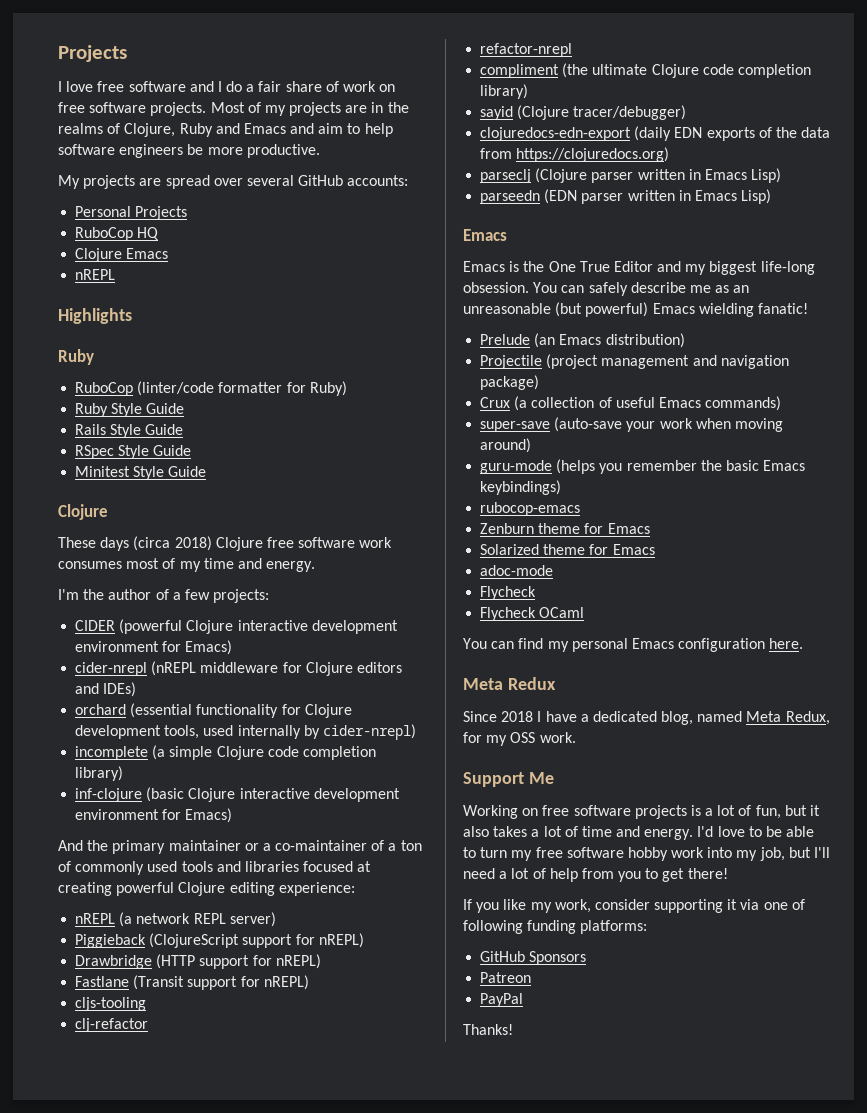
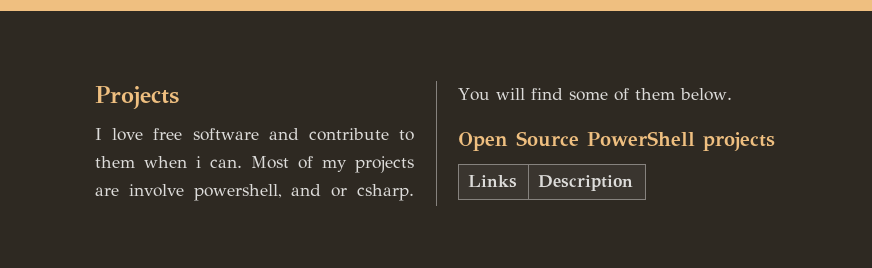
[217,81,396,92] [58,102,207,116] I do a fair share of work on free software projects. -> [308,128,414,141] [95,156,242,168] contribute to them when i can.
[371,102,409,113] [58,123,393,137] [58,144,320,158] [58,175,409,189] [75,206,188,220] [75,227,160,241] [75,248,169,262] [75,269,116,280] [58,308,132,324] [58,349,94,365] [75,381,347,396] [75,403,185,417] [75,424,184,438] [75,445,192,459] [75,466,207,480] [58,504,108,520] [58,536,393,551] [58,558,316,572] [58,589,270,603] [75,619,398,634] [75,640,233,655] [75,661,402,676] [75,682,137,697] [75,703,352,718] [75,724,416,740] [75,745,376,760] [75,766,124,781] [75,787,400,802] [75,808,233,823] [58,840,422,854] [58,861,372,875] [58,882,355,896] [75,912,276,927] [75,933,364,948] [75,954,321,969] [75,975,309,990] [75,997,147,1011] [75,1018,149,1032] [480,43,573,57] [480,63,811,78] [480,84,529,99] [480,105,687,120] [480,126,831,141] [480,147,670,162] [480,168,782,183] [480,189,772,204] [463,229,507,241] [463,261,815,275] [463,282,750,296] [463,302,808,317] [480,333,685,348] [480,354,789,369] [480,375,540,390] [480,396,782,411] [480,417,783,432] [480,438,532,453] [480,459,806,474] [480,480,562,495] [480,502,581,516] [480,523,650,534] [480,544,655,555] [480,565,554,576] [480,586,537,600] [480,607,585,621] [463,638,804,652] [463,677,556,690] [463,711,830,725] [463,732,576,746] [463,772,554,787] [463,805,821,819] [463,826,815,840] [463,847,831,861] [463,868,728,882] [463,899,805,913] [463,920,648,934] [480,951,587,965] [480,972,532,983] [480,993,524,1007] [463,1024,513,1035] in the realms of Clojure, Ruby and Emacs and aim to help software engineers be more productive. // My projects are spread over several GitHub accounts: // Personal Projects // RuboCop HQ // Clojure Emacs // nREPL // Highlights // Ruby // RuboCop (linter/code formatter for Ruby) // Ruby Style Guide // Rails Style Guide // RSpec Style Guide // Minitest Style Guide // Clojure // These days (circa 2018) Clojure free software work consumes most of my time and energy. // I'm the author of a few projects: // CIDER (powerful Clojure interactive development environment for Emacs) // cider-nrepl (nREPL middleware for Clojure editors and IDEs) // orchard (essential functionality for Clojure development tools, used internally by cider-nrepl) // incomplete (a simple Clojure code completion library) // inf-clojure (basic Clojure interactive development environment for Emacs) // And the primary maintainer or a co-maintainer of a ton of commonly used tools and libraries focused at creating powerful Clojure editing experience: // nREPL (a network REPL server) // Piggieback (ClojureScript support for nREPL) // Drawbridge (HTTP support for nREPL) // Fastlane (Transit support for nREPL) // cljs-tooling // clj-refactor // refactor-nrepl // compliment (the ultimate Clojure code completion library) // sayid (Clojure tracer/debugger) // clojuredocs-edn-export (daily EDN exports of the data from https://clojuredocs.org) // parseclj (Clojure parser written in Emacs Lisp) // parseedn (EDN parser written in Emacs Lisp) // Emacs // Emacs is the One True Editor and my biggest life-long obsession. You can safely describe me as an unreasonable (but powerful) Emacs wielding fanatic! // Prelude (an Emacs distribution) // Projectile (project management and navigation package) // Crux (a collection of useful Emacs commands) // super-save (auto-save your work when moving around) // guru-mode (helps you remember the basic Emacs keybindings) // rubocop-emacs // Zenburn theme for Emacs // Solarized theme for Emacs // adoc-mode // Flycheck // Flycheck OCaml // You can find my personal Emacs configuration here. // Meta Redux // Since 2018 I have a dedicated blog, named Meta Redux, for my OSS work. // Support Me // Working on free software projects is a lot of fun, but it also takes a lot of time and energy. I'd love to be able to turn my free software hobby work into my job, but I'll need a lot of help from you to get there! // If you like my work, consider supporting it via one of following funding platforms: // GitHub Sponsors // Patreon // PayPal // Thanks! -> [128,184,414,201] [458,88,732,101] [458,131,775,151] [468,175,518,188] [538,175,634,191] involve powershell, and or csharp. You will find some of them below. // Open Source PowerShell projects // Links | Description

